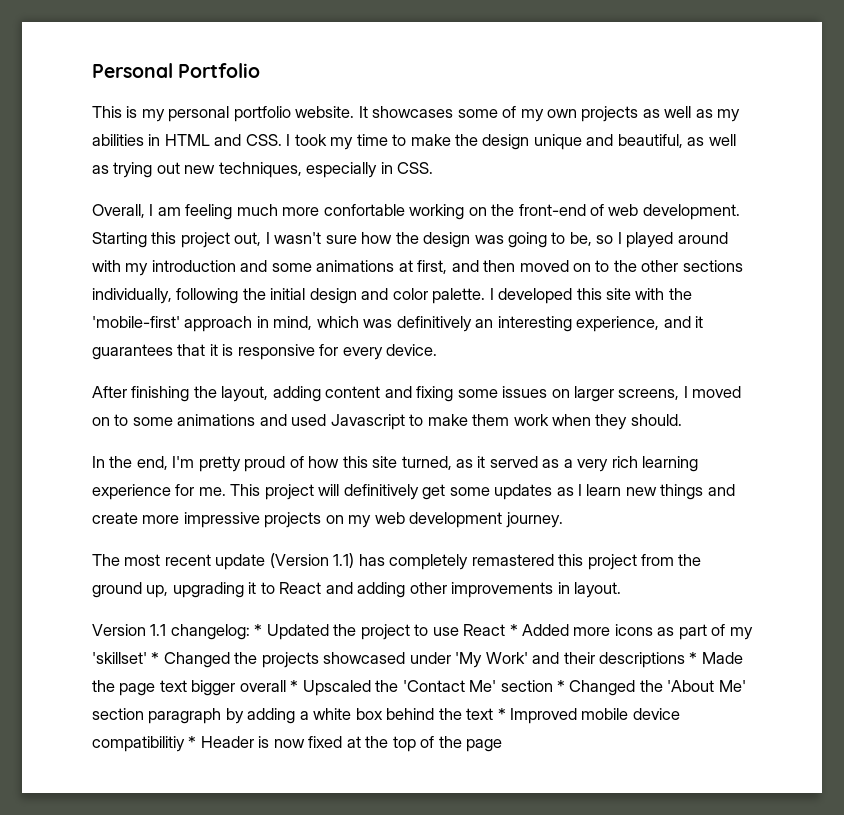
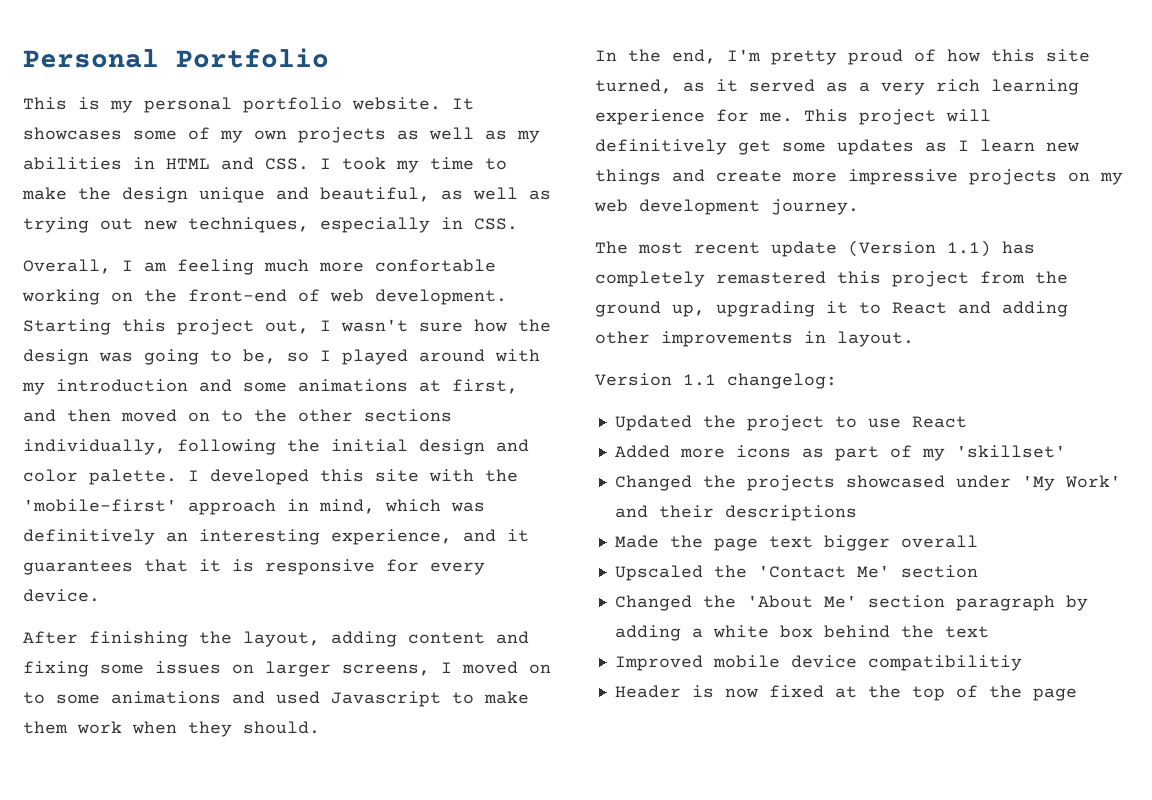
[254,624,263,636] * -> (837, 381) //
[509,624,518,636] * -> (967, 422) //
[151,652,160,664] * -> (1066, 451) //
[689,652,698,664] * -> (857, 513) //
[290,680,299,692] * -> (978, 541) //
[557,680,566,692] * -> (978, 571) //
[497,708,506,720] * -> (989, 632) //
[188,736,197,748] * -> (1022, 663) //

